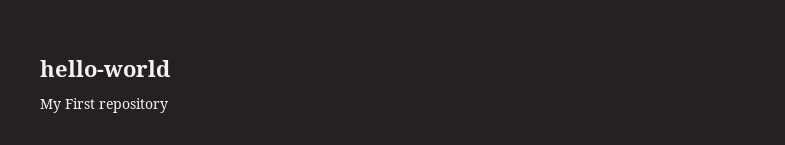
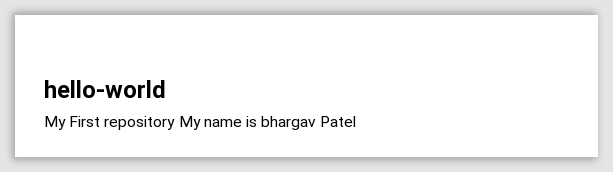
(168, 105) none -> [178,116,357,130] My name is bhargav Patel

